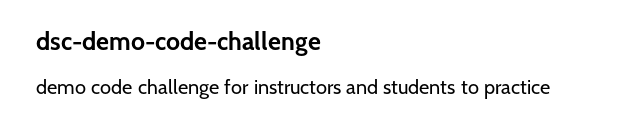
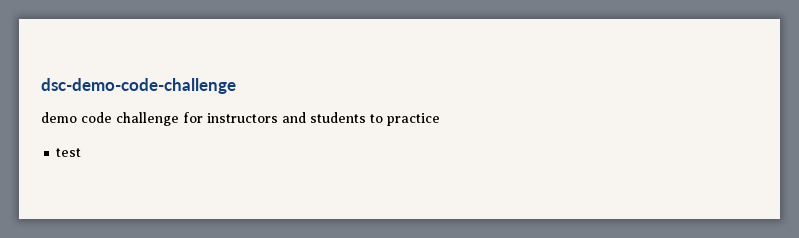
(551, 89) none -> [56,148,82,157] // test

